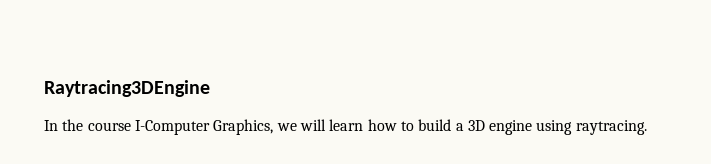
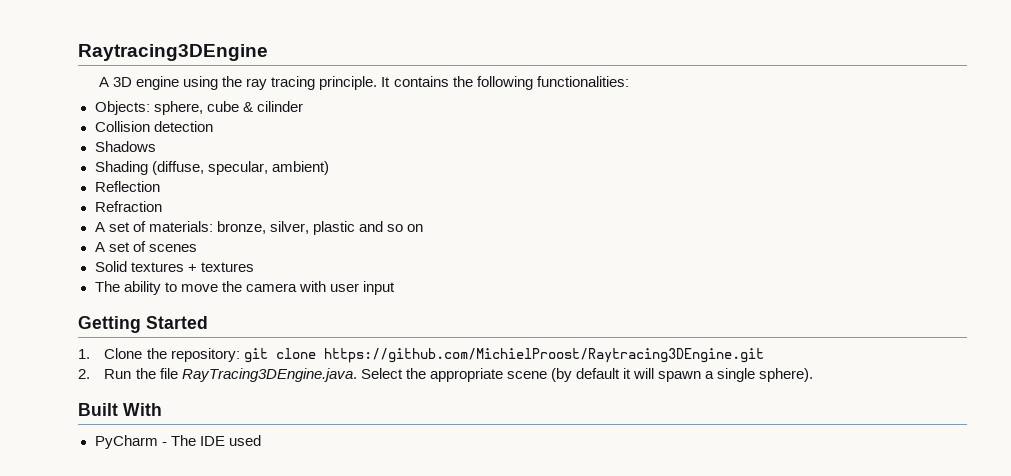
[44,119,647,135] In the course I-Computer Graphics, we will learn how to build a 3D engine using raytracing. -> [99,76,629,90] [94,101,303,115] [94,121,213,132] [94,141,156,152] [94,161,329,175] [94,181,160,192] [94,201,162,212] [94,221,423,235] [94,241,197,252] [94,261,254,272] [94,281,395,295] [78,316,208,333] [78,348,764,363] [78,368,814,382] [78,403,162,416] [94,435,261,449] A 3D engine using the ray tracing principle. It contains the following functionalities: // Objects: sphere, cube & cilinder // Collision detection // Shadows // Shading (diffuse, specular, ambient) // Reflection // Refraction // A set of materials: bronze, silver, plastic and so on // A set of scenes // Solid textures + textures // The ability to move the camera with user input // Getting Started // 1. Clone the repository: git clone https://github.com/MichielProost/Raytracing3DEngine.git // 2. Run the file RayTracing3DEngine.java. Select the appropriate scene (by default it will spawn a single sphere). // Built With // PyCharm - The IDE used

